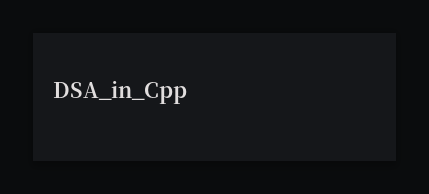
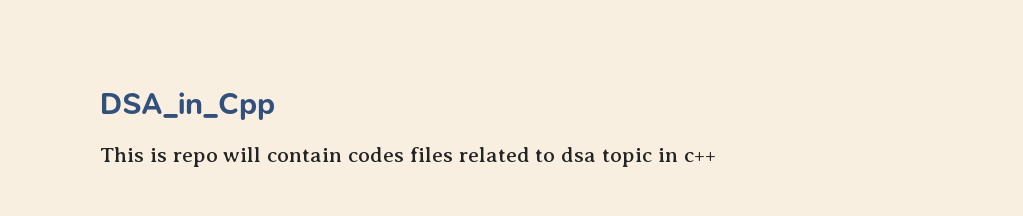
(187, 92) none -> [100,147,716,167] // This is repo will contain codes files related to dsa topic in c++

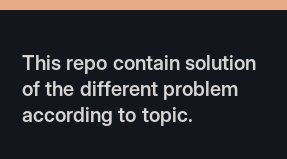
[100,92,275,120] [100,147,716,167] DSA_in_Cpp // This is repo will contain codes files related to dsa topic in c++ -> [22,55,257,74] [22,81,239,100] [22,107,193,126] This repo contain solution of the different problem according to topic.

